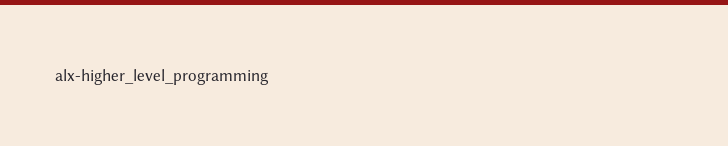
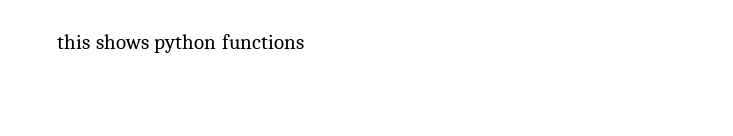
[55,69,269,85] alx-higher_level_programming -> [57,34,304,53] this shows python functions

